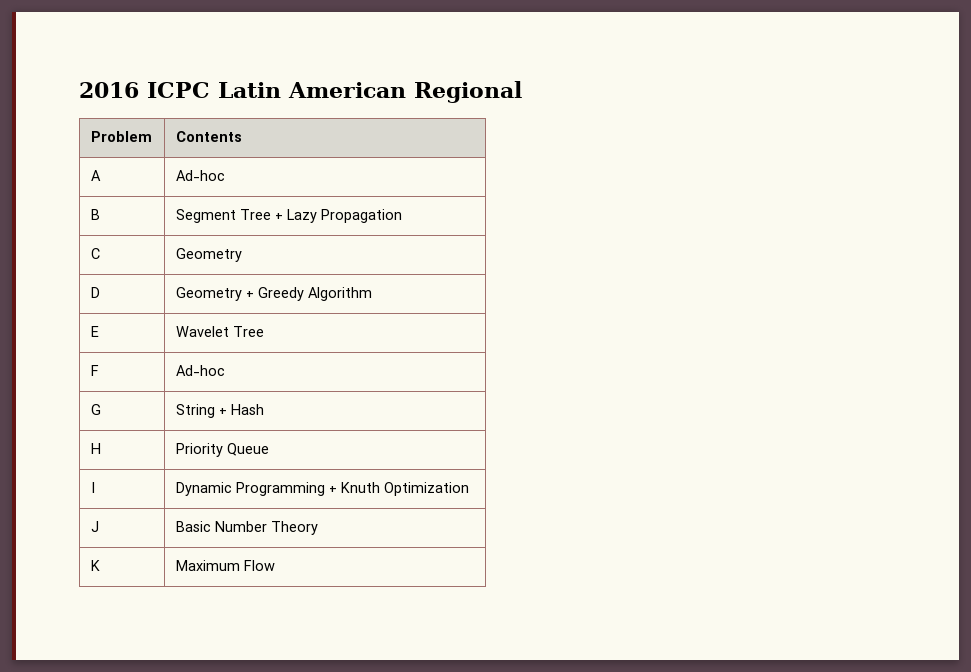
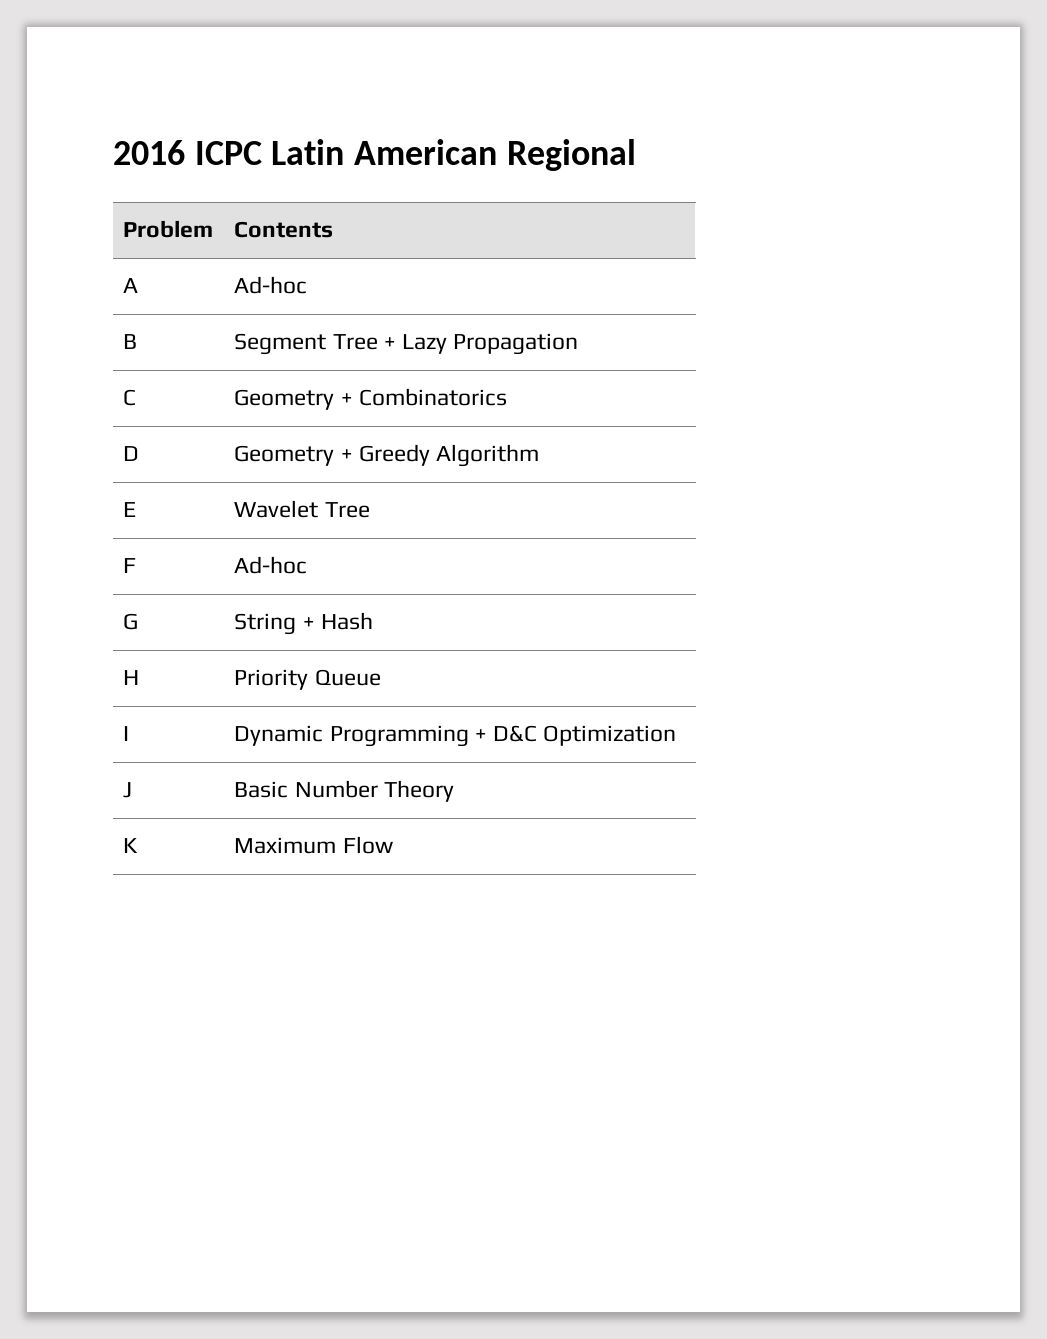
(242, 255) none -> [340,388,507,406] + Combinatorics
[340,482,380,493] Knuth -> [492,725,537,742] D&C

